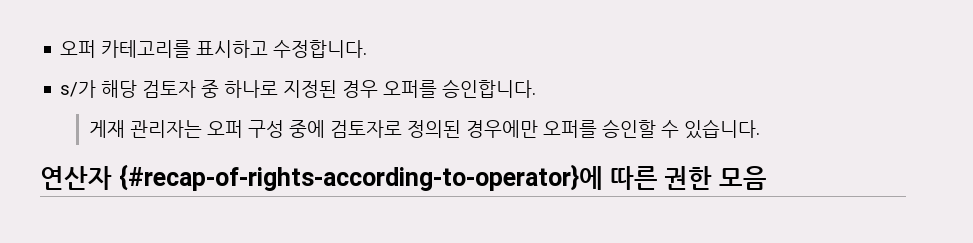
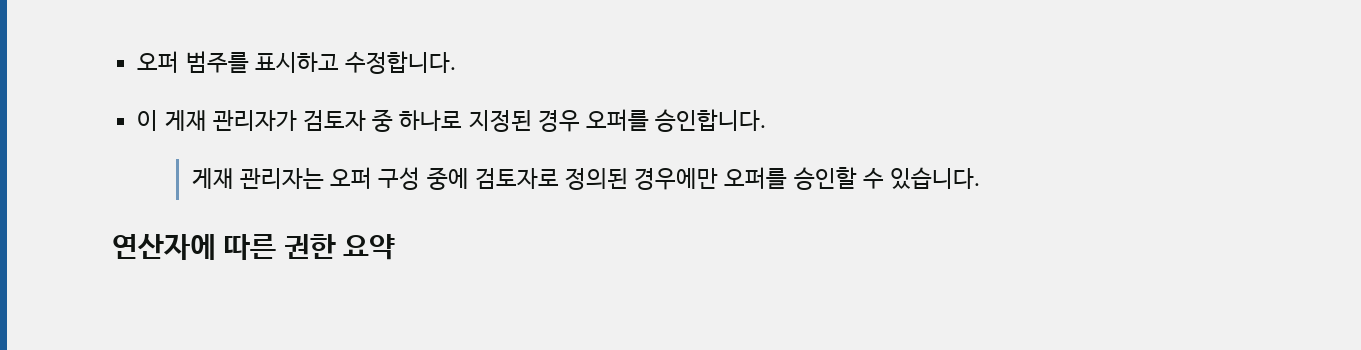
[60,40,192,58] 오퍼 카테고리를 -> [137,51,249,73] 오퍼 범주를
[60,80,138,98] s/가 해당 -> [137,110,297,131] 이 게재 관리자가
[40,164,603,191] 연산자 {#recap-of-rights-according-to-operator}에 -> [112,234,216,260] 연산자에
[719,166,767,190] 모음 -> [343,234,396,260] 요약

